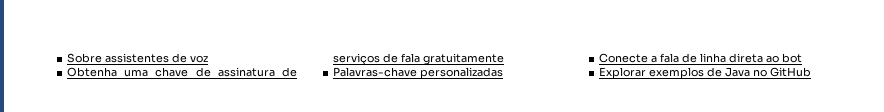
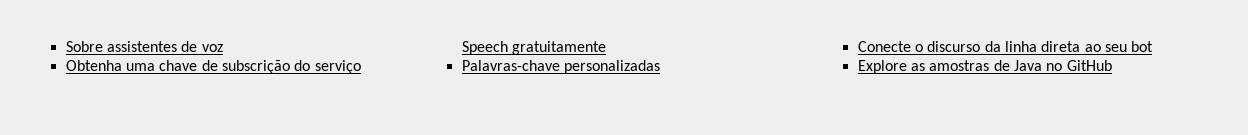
[217,67,297,77] [333,53,421,65] assinatura de serviços de fala -> [221,60,361,74] [461,41,508,55] subscrição do serviço Speech
[651,53,698,63] a fala de -> [914,41,1001,52] o discurso da
(780, 59) none -> [1104,44,1127,52] seu
[599,67,705,79] Explorar exemplos -> [857,60,990,74] Explore as amostras

